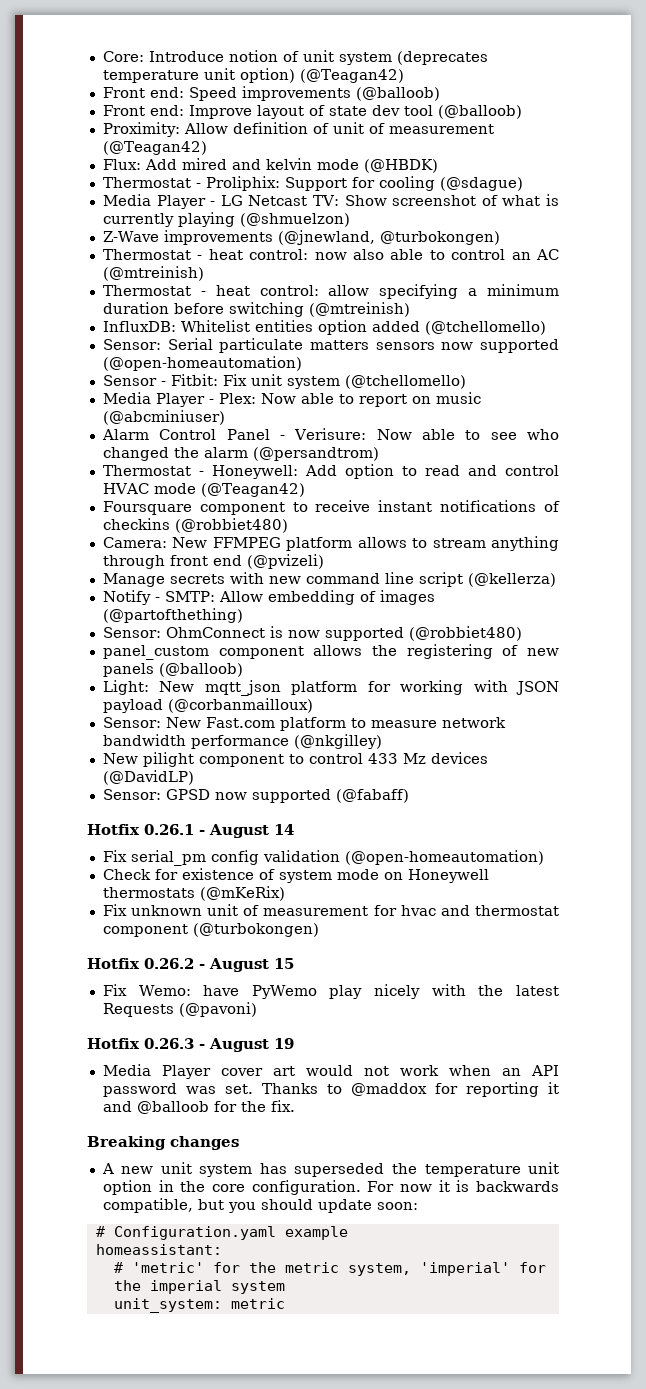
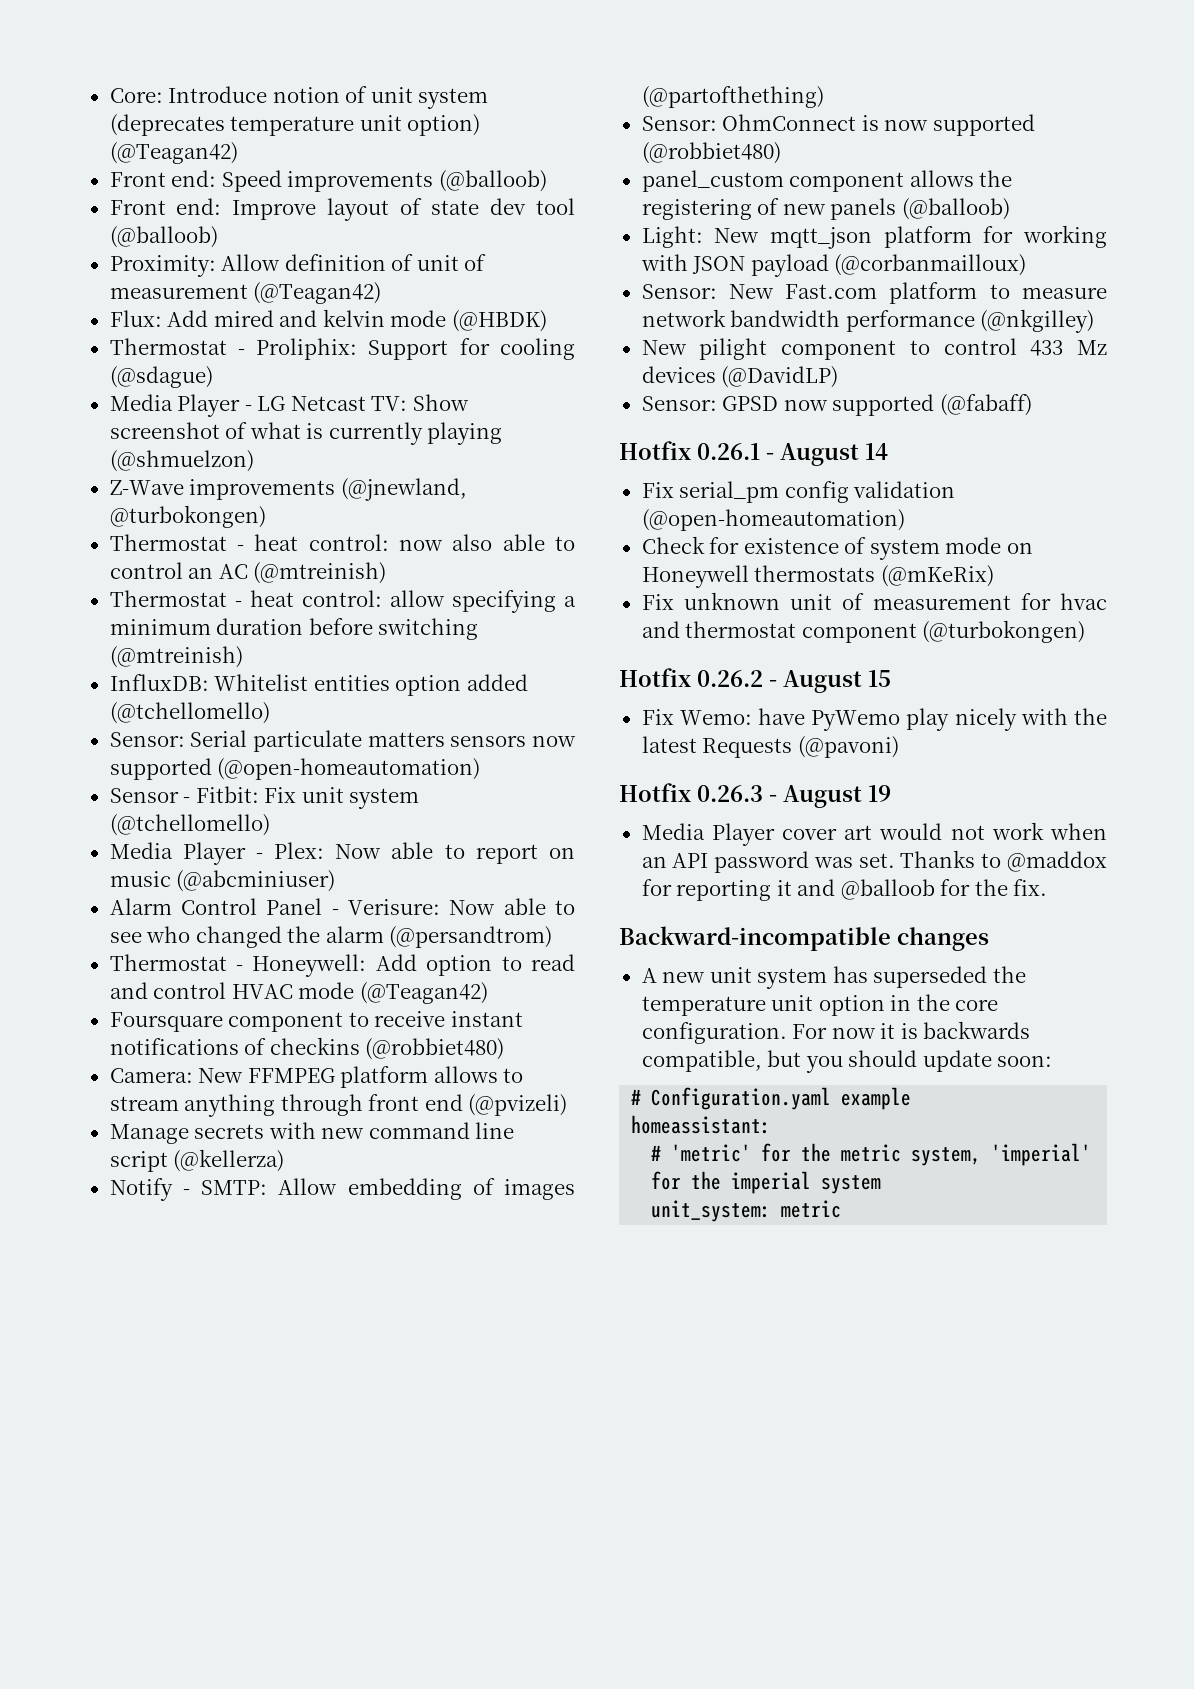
[87,1136,166,1150] Breaking -> [619,926,891,951] Backward-incompatible

